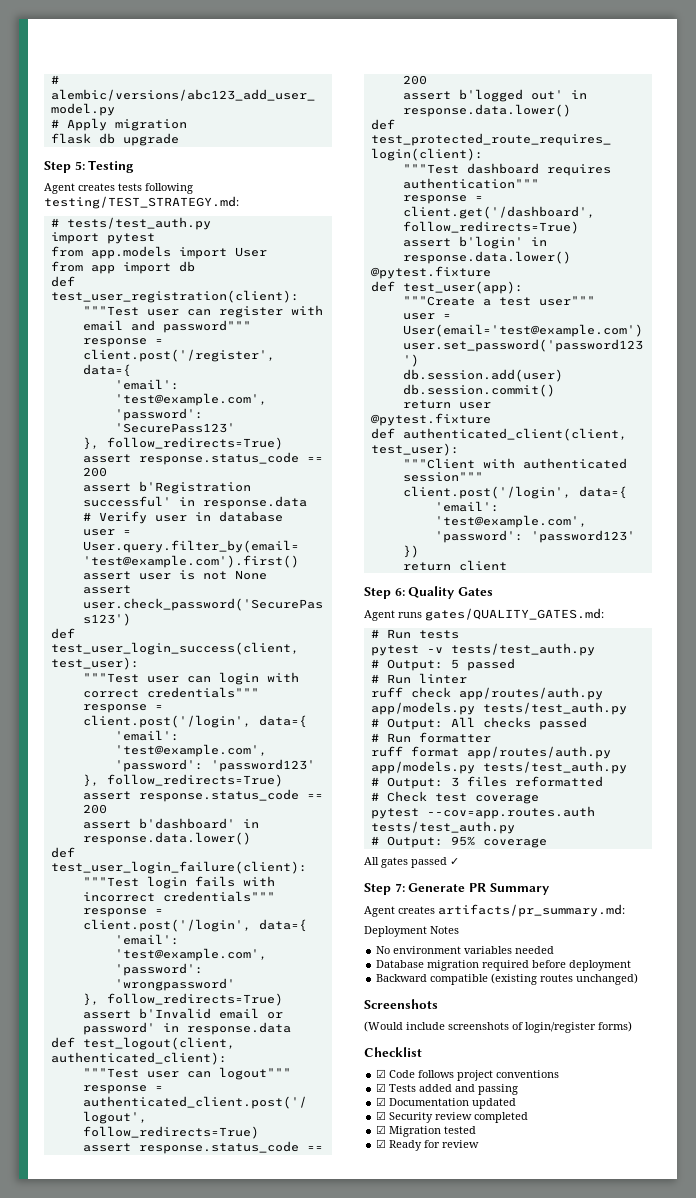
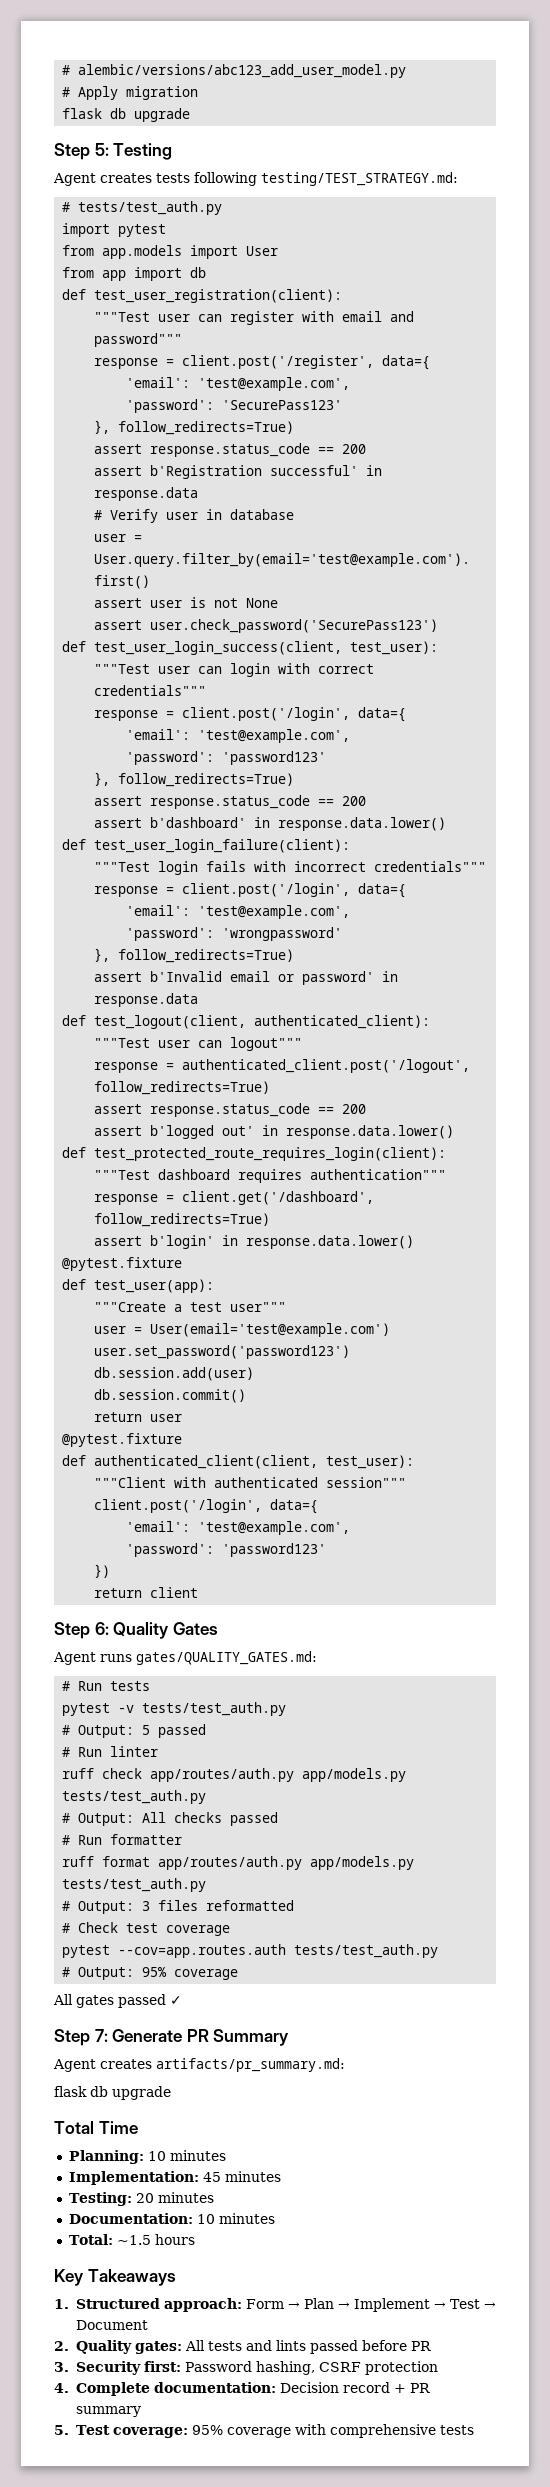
[364,926,459,937] [376,946,555,954] [376,960,632,971] [376,973,639,985] [364,999,438,1009] [364,1021,632,1033] [364,1047,422,1057] [376,1069,560,1081] [376,1083,519,1095] [376,1097,517,1109] [376,1111,529,1123] [376,1125,477,1137] [376,1139,480,1151] Deployment Notes // No environment variables needed // Database migration required before deployment // Backward compatible (existing routes unchanged) // Screenshots // (Would include screenshots of login/register forms) // Checklist // ☑ Code follows project conventions // ☑ Tests added and passing // ☑ Documentation updated // ☑ Security review completed // ☑ Migration tested // ☑ Ready for review -> [54,2086,171,2100] [54,2121,138,2134] [68,2150,226,2164] [68,2171,281,2185] [68,2192,214,2206] [68,2213,275,2224] [68,2234,195,2245] [54,2269,176,2286] [54,2298,497,2312] [75,2320,148,2330] [54,2340,431,2354] [54,2361,438,2375] [54,2382,430,2396] [75,2406,141,2417] [54,2424,474,2438] flask db upgrade // Total Time // Planning: 10 minutes // Implementation: 45 minutes // Testing: 20 minutes // Documentation: 10 minutes // Total: ~1.5 hours // Key Takeaways // 1. Structured approach: Form → Plan → Implement → Test → Document // 2. Quality gates: All tests and lints passed before PR // 3. Security first: Password hashing, CSRF protection // 4. Complete documentation: Decision record + PR summary // 5. Test coverage: 95% coverage with comprehensive tests

